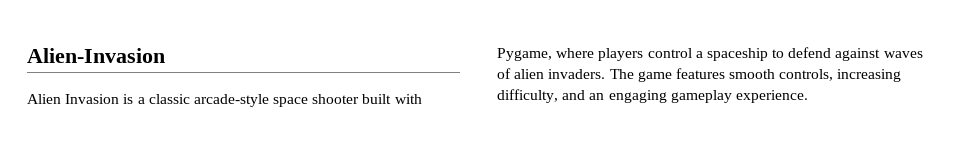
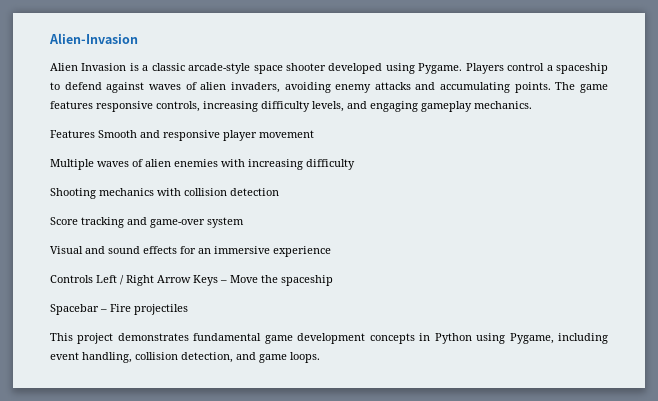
[362,94,422,104] [497,48,644,61] built with Pygame, where players -> [328,63,504,74] developed using Pygame. Players
[548,69,606,79] invaders. -> [230,82,551,93] invaders, avoiding enemy attacks and accumulating points.
[729,69,776,79] smooth -> [96,101,153,112] responsive
[497,89,808,103] difficulty, and an engaging gameplay experience. -> [261,101,532,112] [50,130,314,141] [50,159,355,170] [50,188,279,199] [50,217,244,228] [50,246,331,257] [50,275,333,286] [50,304,188,315] [50,333,608,344] [50,352,320,363] difficulty levels, and engaging gameplay mechanics. // Features Smooth and responsive player movement // Multiple waves of alien enemies with increasing difficulty // Shooting mechanics with collision detection // Score tracking and game-over system // Visual and sound effects for an immersive experience // Controls Left / Right Arrow Keys – Move the spaceship // Spacebar – Fire projectiles // This project demonstrates fundamental game development concepts in Python using Pygame, including event handling, collision detection, and game loops.

